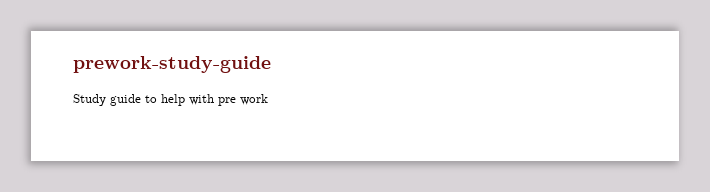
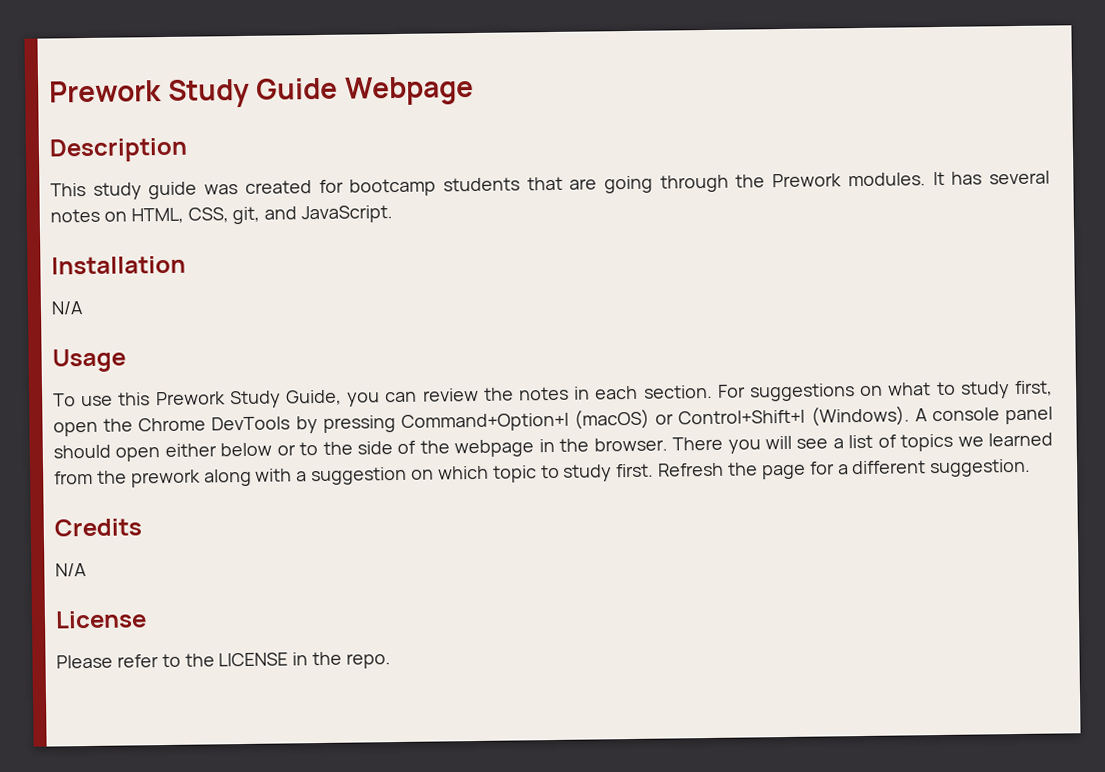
[73,56,271,73] [73,94,268,106] prework-study-guide // Study guide to help with pre work -> [49,76,474,108] [49,137,188,163] [50,170,1051,200] [50,205,394,225] [51,255,186,275] [51,301,84,315] [52,348,126,373] [53,380,1054,409] [53,405,1054,437] [53,432,1053,462] [54,458,1032,488] [54,518,142,537] [55,563,87,577] [55,610,147,629] [56,651,392,669] Prework Study Guide Webpage // Description // This study guide was created for bootcamp students that are going through the Prework modules. It has several notes on HTML, CSS, git, and JavaScript. // Installation // N/A // Usage // To use this Prework Study Guide, you can review the notes in each section. For suggestions on what to study first, open the Chrome DevTools by pressing Command+Option+I (macOS) or Control+Shift+I (Windows). A console panel should open either below or to the side of the webpage in the browser. There you will see a list of topics we learned from the prework along with a suggestion on which topic to study first. Refresh the page for a different suggestion. // Credits // N/A // License // Please refer to the LICENSE in the repo.

